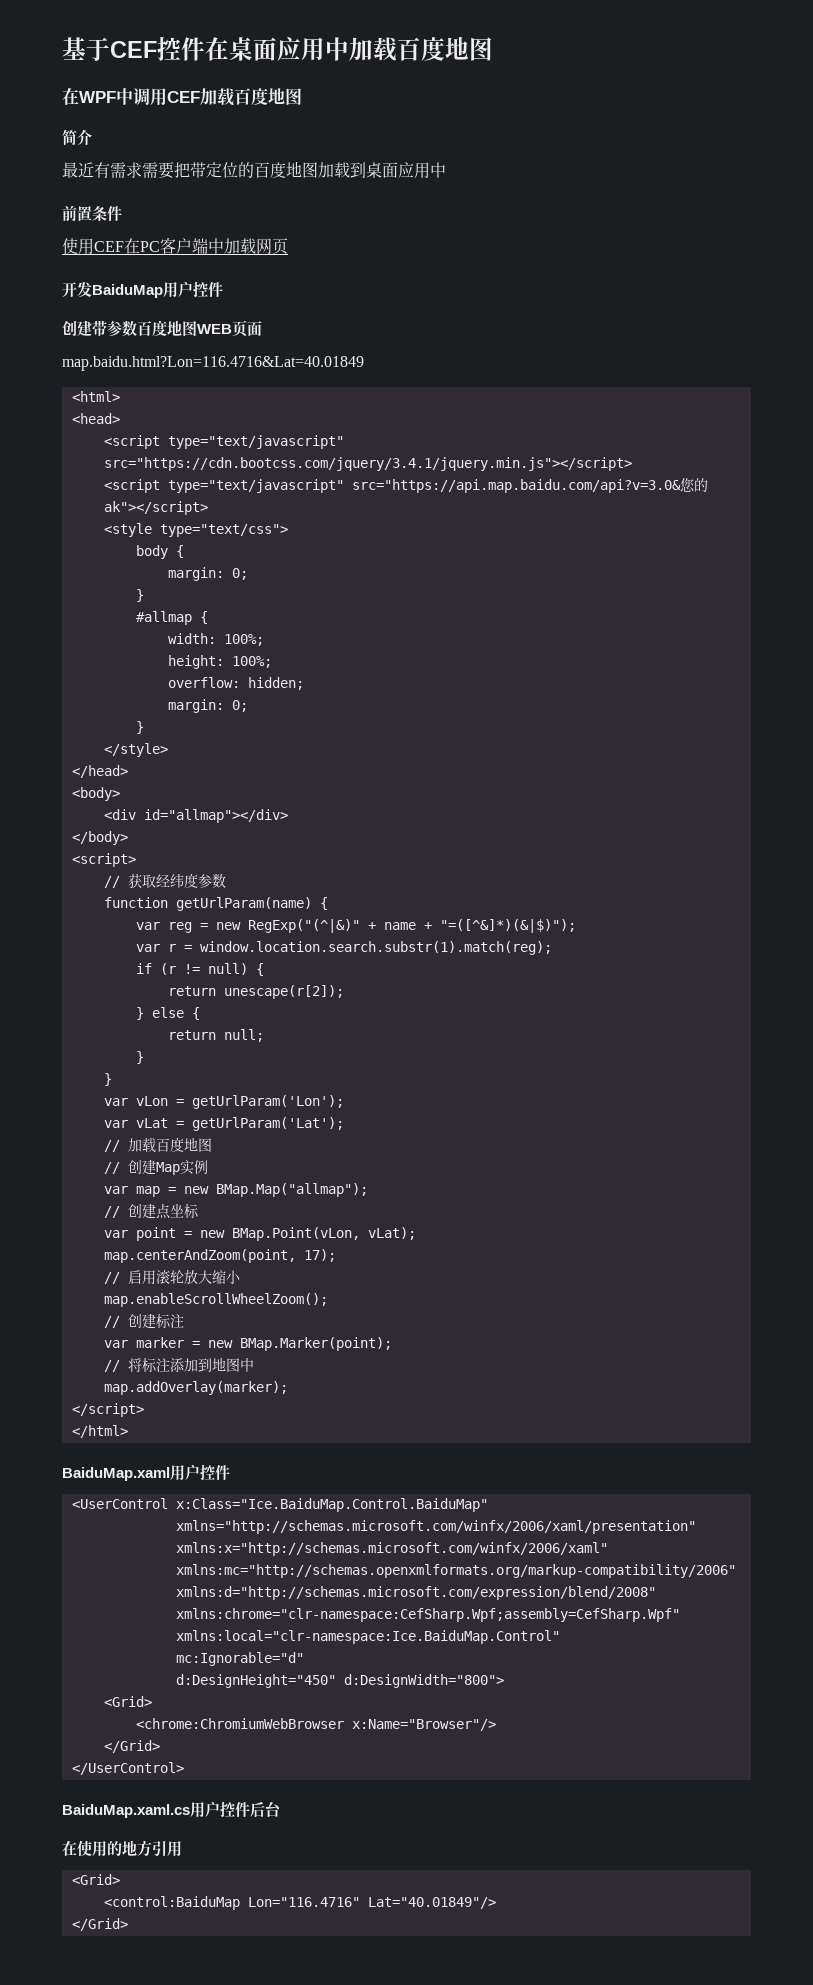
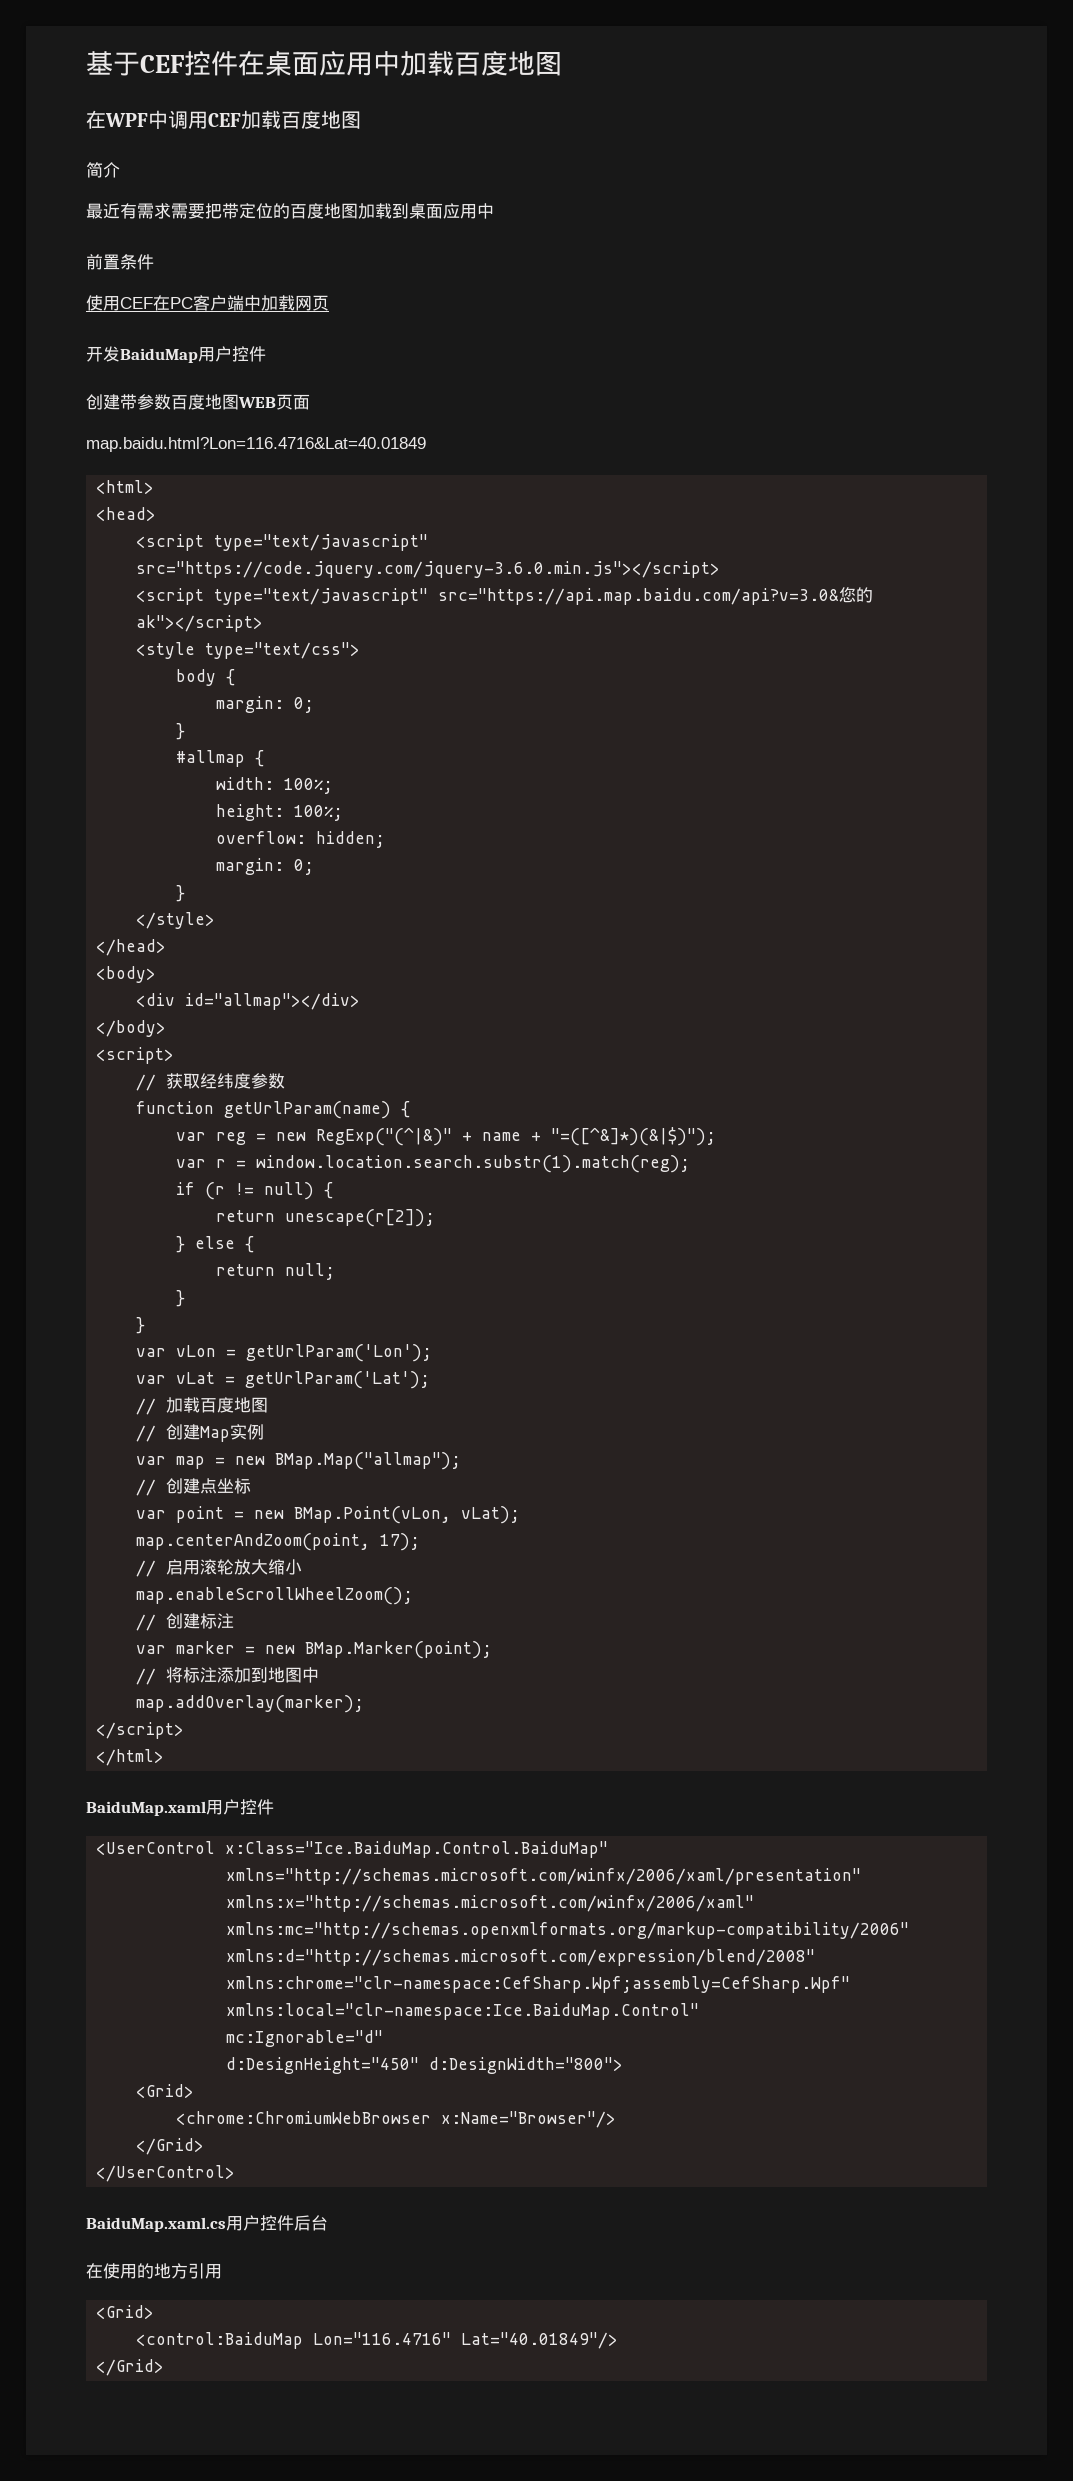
[103,457,632,471] src="https://cdn.bootcss.com/jquery/3.4.1/jquery.min.js"></script> -> [136,561,721,578] src="https://code.jquery.com/jquery-3.6.0.min.js"></script>

